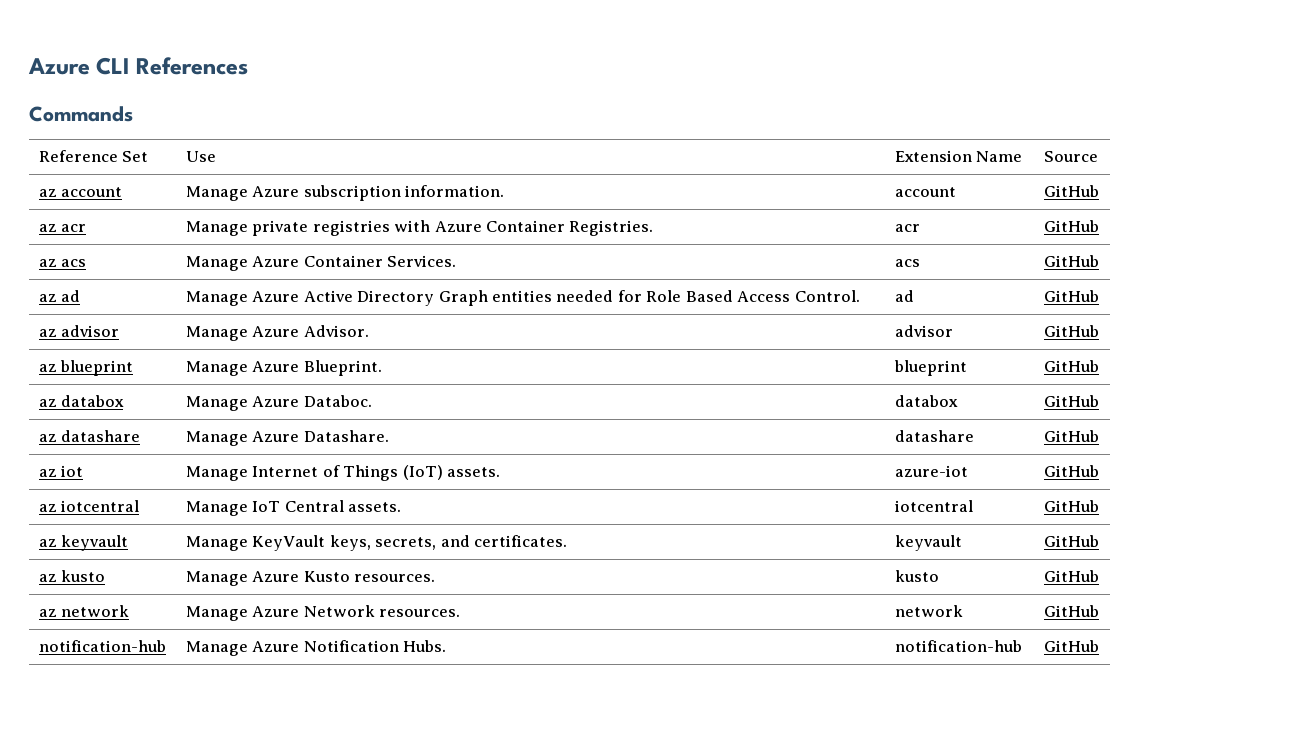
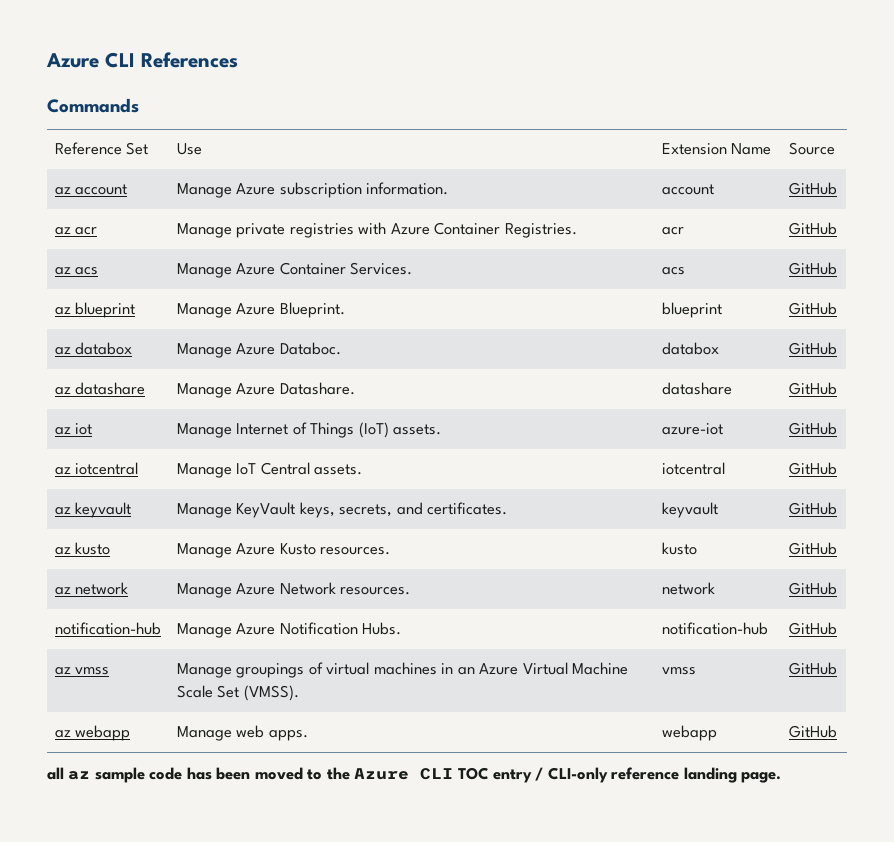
[38,290,81,302] [185,290,860,306] [894,290,914,302] [1043,290,1099,302] [38,325,120,337] [185,325,369,341] [894,325,953,337] [1043,325,1099,337] // az ad | Manage Azure Active Directory Graph entities needed for Role Based Access Control. | ad | GitHub // az advisor | Manage Azure Advisor. | advisor | GitHub -> (837, 268) none
(1099, 646) none -> [54,667,110,675] [176,662,629,678] [176,685,299,701] [661,667,696,675] [788,662,837,675] [54,725,131,741] [176,725,308,741] [661,725,717,741] [788,725,837,738] [47,767,782,783] // az vmss | Manage groupings of virtual machines in an Azure Virtual Machine Scale Set (VMSS). | vmss | GitHub // az webapp | Manage web apps. | webapp | GitHub // all az sample code has been moved to the Azure CLI TOC entry / CLI-only reference landing page.

